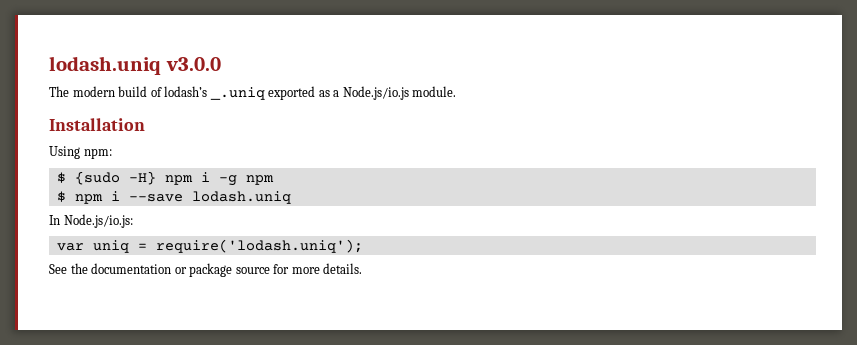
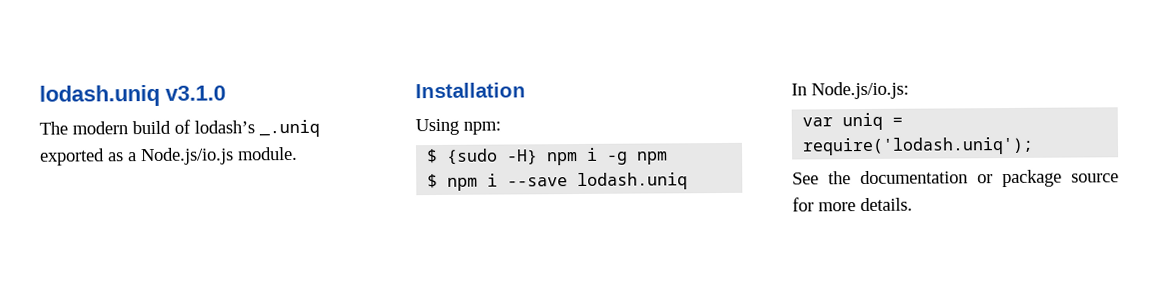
[49,56,221,75] lodash.uniq v3.0.0 -> [39,84,226,107] lodash.uniq v3.1.0

